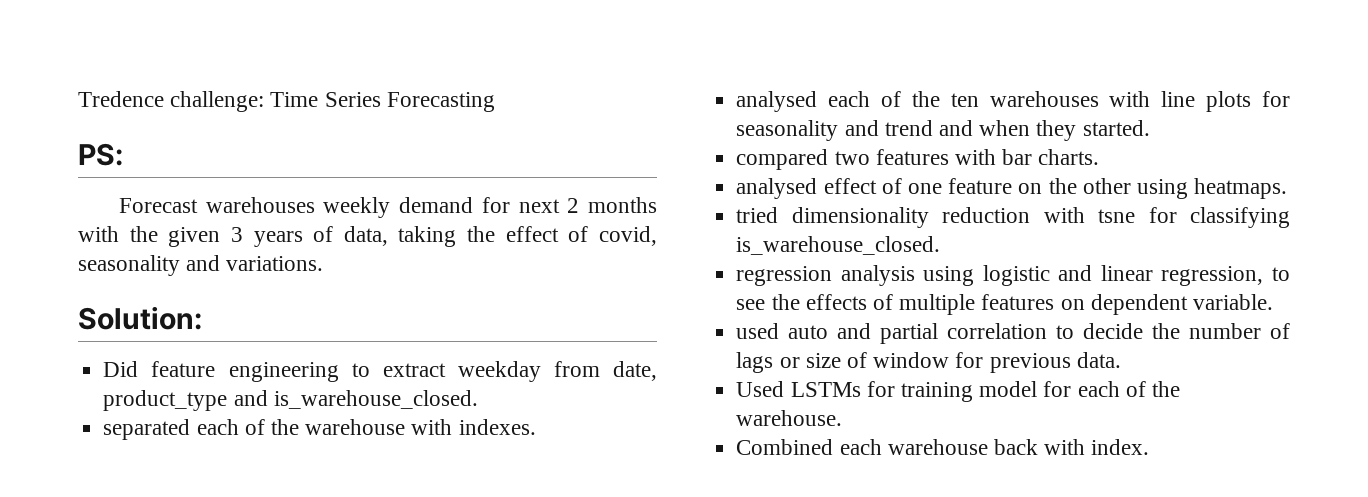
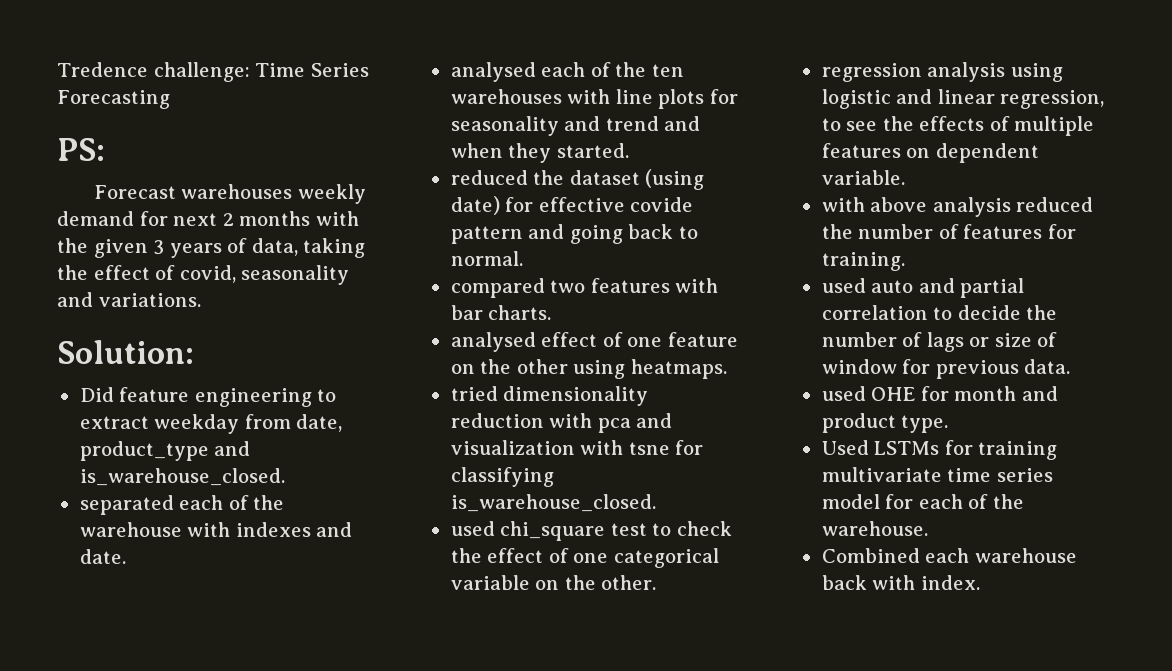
[458,419,536,435] indexes. -> [235,522,353,537] [79,549,126,564] indexes and date.
(1150, 128) none -> [450,169,705,190] [450,196,694,215] [450,224,698,244] [450,251,523,266] // reduced the dataset (using date) for effective covide pattern and going back to normal.
(1085, 215) none -> [597,413,673,433] [450,440,624,455] pca and visualization with
(941, 245) none -> [450,521,732,541] [450,548,719,568] [450,575,657,590] // used chi_square test to check the effect of one categorical variable on the other.
(1273, 302) none -> [821,197,1094,217] [821,224,1076,239] [821,252,905,271] // with above analysis reduced the number of features for training.
(1121, 360) none -> [821,386,1058,401] [821,413,949,433] // used OHE for month and product type.
(973, 392) none -> [821,467,1053,482] multivariate time series

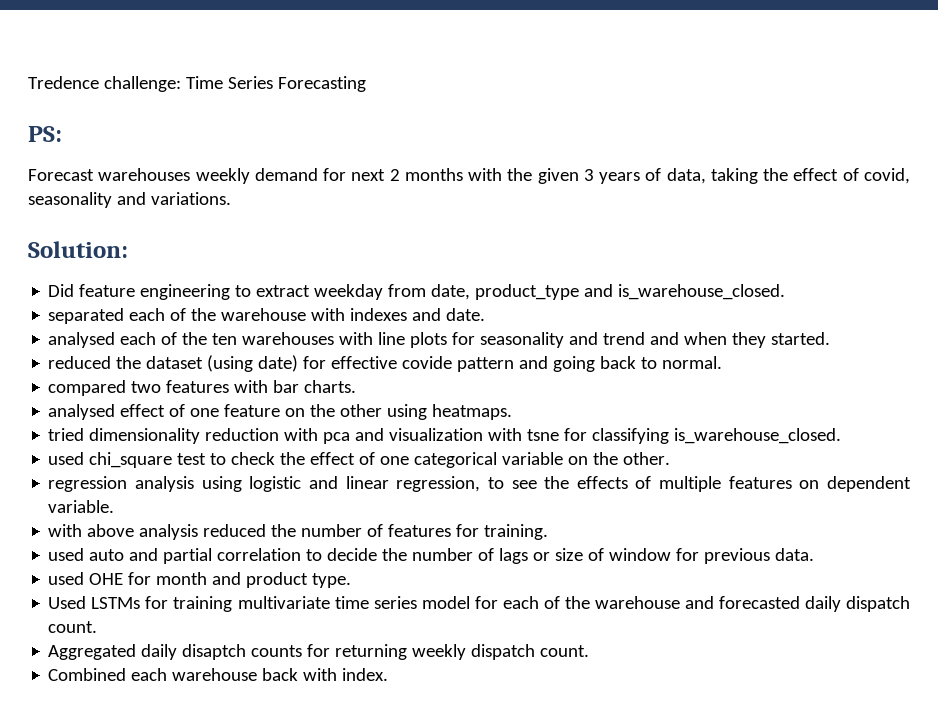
[821,521,928,536] warehouse. -> [594,596,910,612] [48,621,98,633] [48,644,590,660] warehouse and forecasted daily dispatch count. // Aggregated daily disaptch counts for returning weekly dispatch count.

